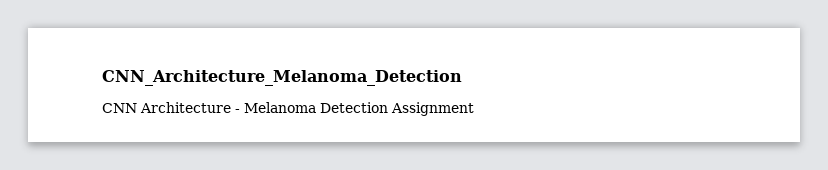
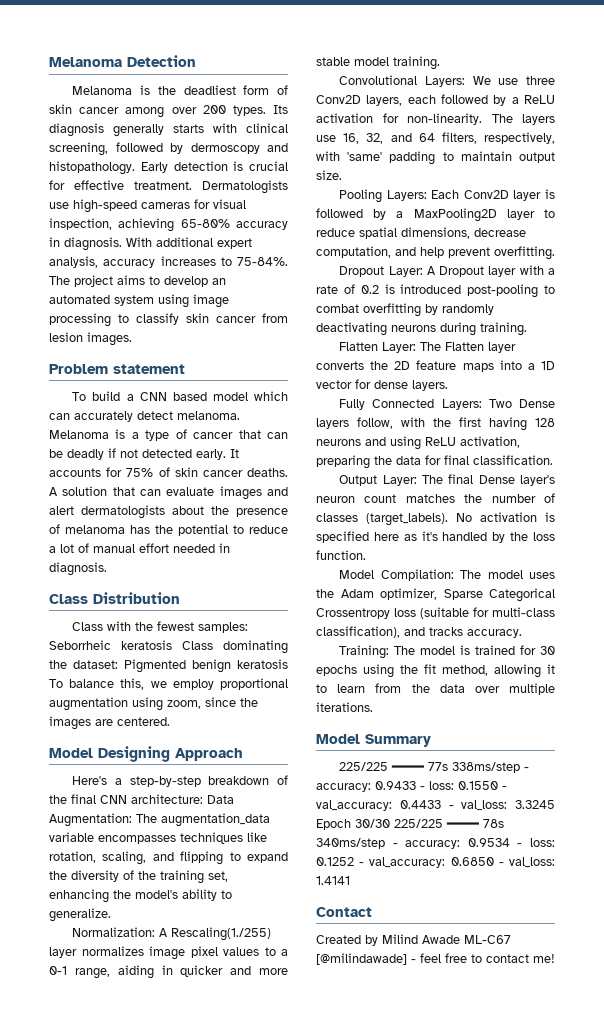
[102,70,462,86] [102,102,474,116] CNN_Architecture_Melanoma_Detection // CNN Architecture - Melanoma Detection Assignment -> [49,55,196,67] [72,85,288,95] [49,104,288,118] [49,123,288,137] [49,142,288,156] [49,161,288,175] [49,180,288,194] [49,199,246,213] [49,218,288,232] [49,237,252,251] [49,256,288,268] [49,275,226,287] [49,294,229,308] [49,313,288,327] [49,332,132,346] [49,364,185,374] [72,391,288,401] [49,411,240,422] [49,429,288,441] [49,448,239,460] [49,467,288,477] [49,486,288,500] [49,505,288,519] [49,524,288,536] [49,543,230,553] [49,562,107,576] [49,592,180,604] [72,621,249,633] [49,640,288,654] [49,659,288,673] [49,678,288,690] [49,697,258,711] [49,716,170,730] [49,746,243,762] [72,775,288,787] [49,794,234,804] [49,813,270,827] [49,832,267,844] [49,851,288,865] [49,870,228,884] [49,889,232,903] [49,908,111,922] [72,927,272,941] [49,946,288,960] [49,965,288,979] [316,56,440,70] [339,75,555,87] [316,94,555,106] [316,113,555,125] [316,132,555,144] [316,151,555,165] [316,170,342,180] [339,189,555,203] [316,208,555,222] [316,227,526,239] [316,246,555,260] [339,265,555,277] [316,284,555,298] [316,303,494,317] [316,322,527,336] [339,342,517,353] [316,360,555,372] [316,379,448,391] [339,399,555,410] [316,417,555,431] [316,436,520,450] [316,455,553,469] [339,474,555,486] [316,493,555,503] [316,512,555,526] [316,531,555,543] [316,550,366,560] [339,569,555,581] [316,588,555,602] [316,607,555,619] [316,626,522,638] [339,645,555,659] [316,664,555,678] [316,683,555,695] [316,702,373,712] [316,734,431,747] [339,762,530,773] [316,781,507,792] [316,800,555,811] [316,819,504,830] [316,838,555,849] [316,857,555,868] [316,876,350,885] [316,907,372,917] [316,934,511,946] [316,953,555,965] Melanoma Detection // Melanoma is the deadliest form of skin cancer among over 200 types. Its diagnosis generally starts with clinical screening, followed by dermoscopy and histopathology. Early detection is crucial for effective treatment. Dermatologists use high-speed cameras for visual inspection, achieving 65-80% accuracy in diagnosis. With additional expert analysis, accuracy increases to 75-84%. The project aims to develop an automated system using image processing to classify skin cancer from lesion images. // Problem statement // To build a CNN based model which can accurately detect melanoma. Melanoma is a type of cancer that can be deadly if not detected early. It accounts for 75% of skin cancer deaths. A solution that can evaluate images and alert dermatologists about the presence of melanoma has the potential to reduce a lot of manual effort needed in diagnosis. // Class Distribution // Class with the fewest samples: Seborrheic keratosis Class dominating the dataset: Pigmented benign keratosis To balance this, we employ proportional augmentation using zoom, since the images are centered. // Model Designing Approach // Here's a step-by-step breakdown of the final CNN architecture: Data Augmentation: The augmentation_data variable encompasses techniques like rotation, scaling, and flipping to expand the diversity of the training set, enhancing the model's ability to generalize. // Normalization: A Rescaling(1./255) layer normalizes image pixel values to a 0-1 range, aiding in quicker and more stable model training. // Convolutional Layers: We use three Conv2D layers, each followed by a ReLU activation for non-linearity. The layers use 16, 32, and 64 filters, respectively, with 'same' padding to maintain output size. // Pooling Layers: Each Conv2D layer is followed by a MaxPooling2D layer to reduce spatial dimensions, decrease computation, and help prevent overfitting. // Dropout Layer: A Dropout layer with a rate of 0.2 is introduced post-pooling to combat overfitting by randomly deactivating neurons during training. // Flatten Layer: The Flatten layer converts the 2D feature maps into a 1D vector for dense layers. // Fully Connected Layers: Two Dense layers follow, with the first having 128 neurons and using ReLU activation, preparing the data for final classification. // Output Layer: The final Dense layer's neuron count matches the number of classes (target_labels). No activation is specified here as it's handled by the loss function. // Model Compilation: The model uses the Adam optimizer, Sparse Categorical Crossentropy loss (suitable for multi-class classification), and tracks accuracy. // Training: The model is trained for 30 epochs using the fit method, allowing it to learn from the data over multiple iterations. // Model Summary // 225/225 ━━━━ 77s 338ms/step - accuracy: 0.9433 - loss: 0.1550 - val_accuracy: 0.4433 - val_loss: 3.3245 Epoch 30/30 225/225 ━━━━ 78s 340ms/step - accuracy: 0.9534 - loss: 0.1252 - val_accuracy: 0.6850 - val_loss: 1.4141 // Contact // Created by Milind Awade ML-C67 [@milindawade] - feel free to contact me!

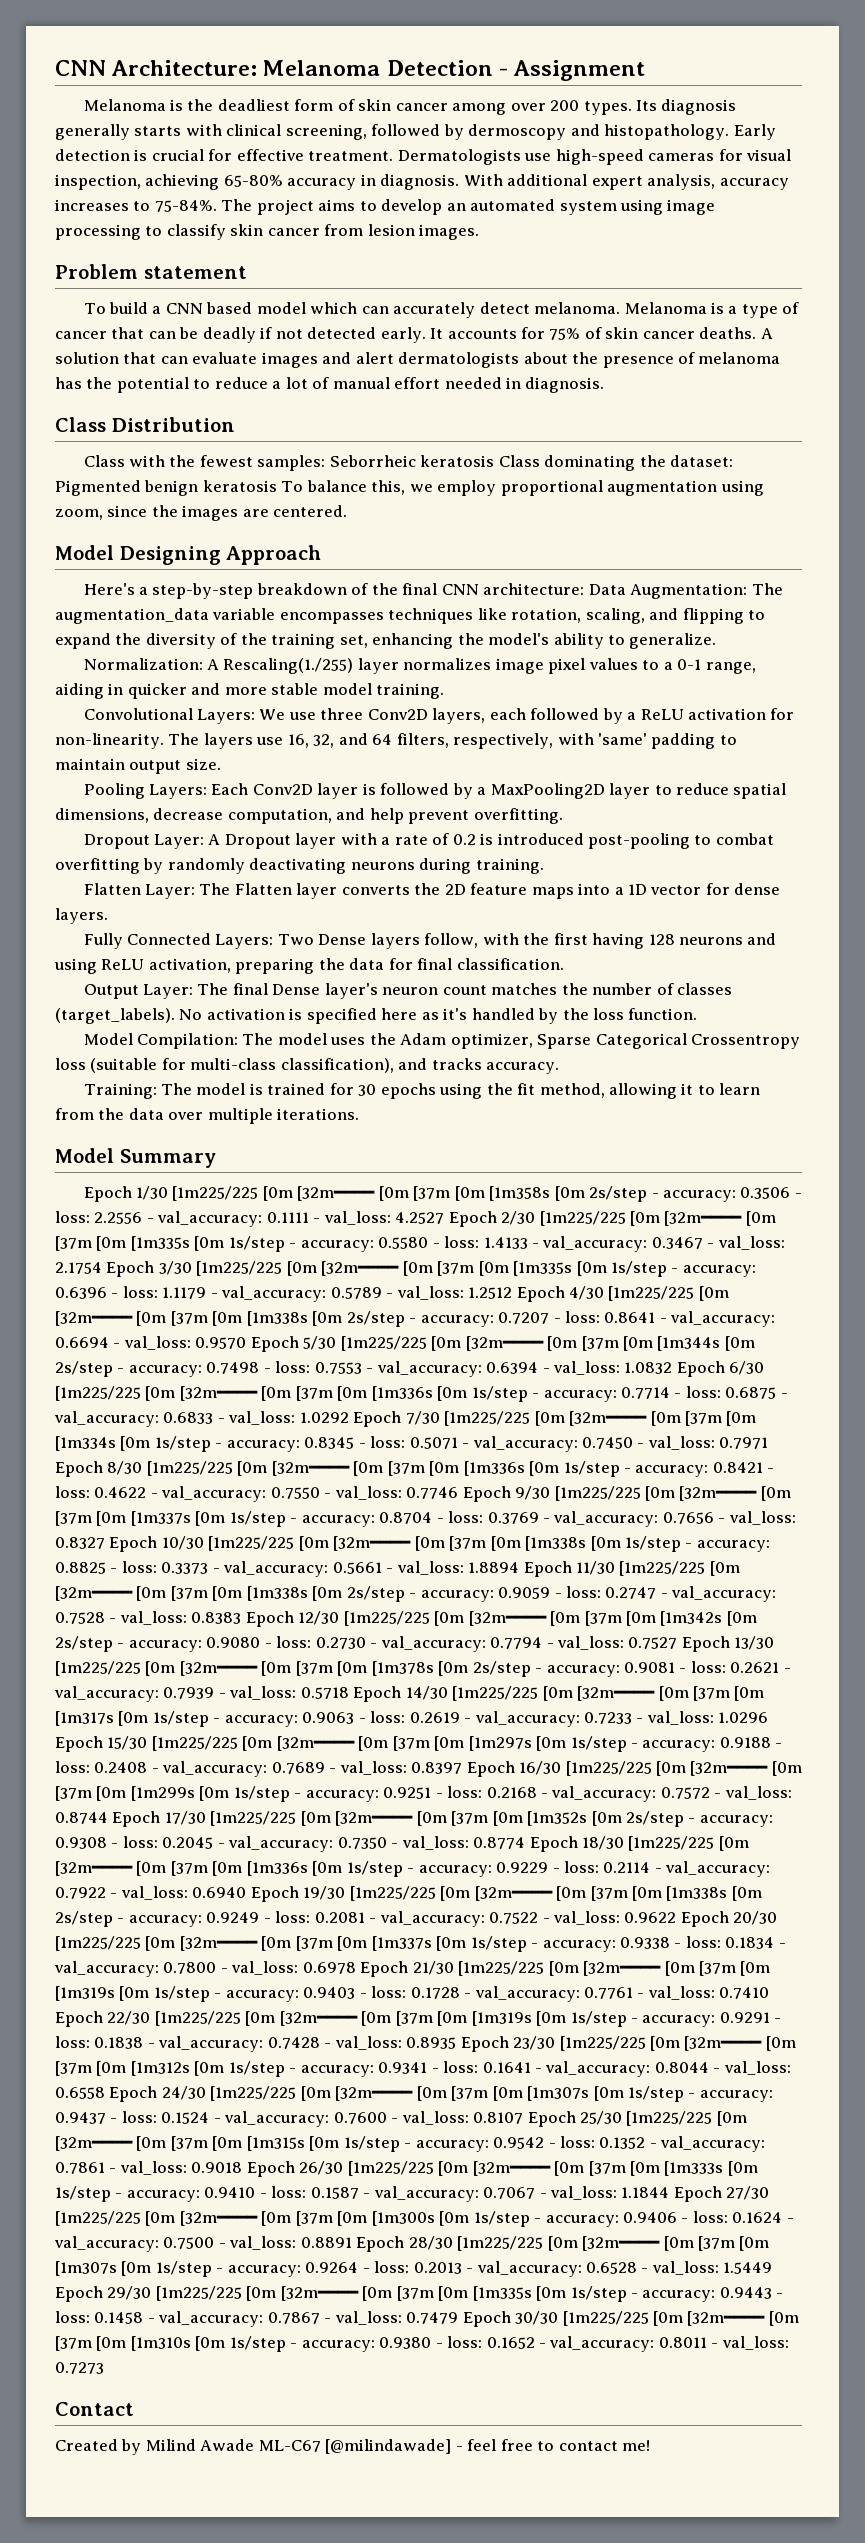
(49, 62) none -> [55,60,258,76] CNN Architecture:
(196, 61) none -> [498,60,646,81] - Assignment
[339,762,530,773] [316,781,507,792] [316,800,555,811] [316,819,504,830] [316,838,555,849] [316,857,555,868] [316,876,350,885] 225/225 ━━━━ 77s 338ms/step - accuracy: 0.9433 - loss: 0.1550 - val_accuracy: 0.4433 - val_loss: 3.3245 Epoch 30/30 225/225 ━━━━ 78s 340ms/step - accuracy: 0.9534 - loss: 0.1252 - val_accuracy: 0.6850 - val_loss: 1.4141 -> [83,1186,802,1202] [55,1211,776,1227] [55,1236,785,1252] [55,1261,756,1277] [55,1286,729,1302] [55,1311,776,1327] [55,1336,755,1352] [55,1361,765,1377] [55,1386,788,1402] [54,1411,757,1427] [55,1436,769,1452] [55,1461,775,1477] [55,1486,791,1502] [55,1511,796,1527] [55,1536,770,1552] [55,1561,740,1577] [55,1586,777,1602] [55,1611,757,1627] [55,1636,775,1652] [55,1661,791,1677] [54,1686,765,1702] [55,1711,769,1727] [55,1736,783,1752] [55,1761,802,1777] [55,1786,792,1802] [55,1811,773,1827] [55,1836,749,1852] [55,1861,771,1877] [55,1886,762,1902] [55,1911,778,1927] [55,1936,786,1952] [54,1961,771,1977] [55,1986,770,2002] [55,2011,782,2027] [55,2036,796,2052] [55,2061,791,2077] [55,2086,773,2102] [55,2111,747,2127] [55,2136,766,2152] [55,2161,758,2177] [55,2186,770,2202] [55,2211,794,2227] [54,2236,770,2252] [55,2261,773,2277] [55,2286,784,2302] [55,2311,799,2327] [55,2336,789,2352] [55,2362,104,2374] Epoch 1/30 [1m225/225 [0m [32m━━━━ [0m [37m [0m [1m358s [0m 2s/step - accuracy: 0.3506 - loss: 2.2556 - val_accuracy: 0.1111 - val_loss: 4.2527 Epoch 2/30 [1m225/225 [0m [32m━━━━ [0m [37m [0m [1m335s [0m 1s/step - accuracy: 0.5580 - loss: 1.4133 - val_accuracy: 0.3467 - val_loss: 2.1754 Epoch 3/30 [1m225/225 [0m [32m━━━━ [0m [37m [0m [1m335s [0m 1s/step - accuracy: 0.6396 - loss: 1.1179 - val_accuracy: 0.5789 - val_loss: 1.2512 Epoch 4/30 [1m225/225 [0m [32m━━━━ [0m [37m [0m [1m338s [0m 2s/step - accuracy: 0.7207 - loss: 0.8641 - val_accuracy: 0.6694 - val_loss: 0.9570 Epoch 5/30 [1m225/225 [0m [32m━━━━ [0m [37m [0m [1m344s [0m 2s/step - accuracy: 0.7498 - loss: 0.7553 - val_accuracy: 0.6394 - val_loss: 1.0832 Epoch 6/30 [1m225/225 [0m [32m━━━━ [0m [37m [0m [1m336s [0m 1s/step - accuracy: 0.7714 - loss: 0.6875 - val_accuracy: 0.6833 - val_loss: 1.0292 Epoch 7/30 [1m225/225 [0m [32m━━━━ [0m [37m [0m [1m334s [0m 1s/step - accuracy: 0.8345 - loss: 0.5071 - val_accuracy: 0.7450 - val_loss: 0.7971 Epoch 8/30 [1m225/225 [0m [32m━━━━ [0m [37m [0m [1m336s [0m 1s/step - accuracy: 0.8421 - loss: 0.4622 - val_accuracy: 0.7550 - val_loss: 0.7746 Epoch 9/30 [1m225/225 [0m [32m━━━━ [0m [37m [0m [1m337s [0m 1s/step - accuracy: 0.8704 - loss: 0.3769 - val_accuracy: 0.7656 - val_loss: 0.8327 Epoch 10/30 [1m225/225 [0m [32m━━━━ [0m [37m [0m [1m338s [0m 1s/step - accuracy: 0.8825 - loss: 0.3373 - val_accuracy: 0.5661 - val_loss: 1.8894 Epoch 11/30 [1m225/225 [0m [32m━━━━ [0m [37m [0m [1m338s [0m 2s/step - accuracy: 0.9059 - loss: 0.2747 - val_accuracy: 0.7528 - val_loss: 0.8383 Epoch 12/30 [1m225/225 [0m [32m━━━━ [0m [37m [0m [1m342s [0m 2s/step - accuracy: 0.9080 - loss: 0.2730 - val_accuracy: 0.7794 - val_loss: 0.7527 Epoch 13/30 [1m225/225 [0m [32m━━━━ [0m [37m [0m [1m378s [0m 2s/step - accuracy: 0.9081 - loss: 0.2621 - val_accuracy: 0.7939 - val_loss: 0.5718 Epoch 14/30 [1m225/225 [0m [32m━━━━ [0m [37m [0m [1m317s [0m 1s/step - accuracy: 0.9063 - loss: 0.2619 - val_accuracy: 0.7233 - val_loss: 1.0296 Epoch 15/30 [1m225/225 [0m [32m━━━━ [0m [37m [0m [1m297s [0m 1s/step - accuracy: 0.9188 - loss: 0.2408 - val_accuracy: 0.7689 - val_loss: 0.8397 Epoch 16/30 [1m225/225 [0m [32m━━━━ [0m [37m [0m [1m299s [0m 1s/step - accuracy: 0.9251 - loss: 0.2168 - val_accuracy: 0.7572 - val_loss: 0.8744 Epoch 17/30 [1m225/225 [0m [32m━━━━ [0m [37m [0m [1m352s [0m 2s/step - accuracy: 0.9308 - loss: 0.2045 - val_accuracy: 0.7350 - val_loss: 0.8774 Epoch 18/30 [1m225/225 [0m [32m━━━━ [0m [37m [0m [1m336s [0m 1s/step - accuracy: 0.9229 - loss: 0.2114 - val_accuracy: 0.7922 - val_loss: 0.6940 Epoch 19/30 [1m225/225 [0m [32m━━━━ [0m [37m [0m [1m338s [0m 2s/step - accuracy: 0.9249 - loss: 0.2081 - val_accuracy: 0.7522 - val_loss: 0.9622 Epoch 20/30 [1m225/225 [0m [32m━━━━ [0m [37m [0m [1m337s [0m 1s/step - accuracy: 0.9338 - loss: 0.1834 - val_accuracy: 0.7800 - val_loss: 0.6978 Epoch 21/30 [1m225/225 [0m [32m━━━━ [0m [37m [0m [1m319s [0m 1s/step - accuracy: 0.9403 - loss: 0.1728 - val_accuracy: 0.7761 - val_loss: 0.7410 Epoch 22/30 [1m225/225 [0m [32m━━━━ [0m [37m [0m [1m319s [0m 1s/step - accuracy: 0.9291 - loss: 0.1838 - val_accuracy: 0.7428 - val_loss: 0.8935 Epoch 23/30 [1m225/225 [0m [32m━━━━ [0m [37m [0m [1m312s [0m 1s/step - accuracy: 0.9341 - loss: 0.1641 - val_accuracy: 0.8044 - val_loss: 0.6558 Epoch 24/30 [1m225/225 [0m [32m━━━━ [0m [37m [0m [1m307s [0m 1s/step - accuracy: 0.9437 - loss: 0.1524 - val_accuracy: 0.7600 - val_loss: 0.8107 Epoch 25/30 [1m225/225 [0m [32m━━━━ [0m [37m [0m [1m315s [0m 1s/step - accuracy: 0.9542 - loss: 0.1352 - val_accuracy: 0.7861 - val_loss: 0.9018 Epoch 26/30 [1m225/225 [0m [32m━━━━ [0m [37m [0m [1m333s [0m 1s/step - accuracy: 0.9410 - loss: 0.1587 - val_accuracy: 0.7067 - val_loss: 1.1844 Epoch 27/30 [1m225/225 [0m [32m━━━━ [0m [37m [0m [1m300s [0m 1s/step - accuracy: 0.9406 - loss: 0.1624 - val_accuracy: 0.7500 - val_loss: 0.8891 Epoch 28/30 [1m225/225 [0m [32m━━━━ [0m [37m [0m [1m307s [0m 1s/step - accuracy: 0.9264 - loss: 0.2013 - val_accuracy: 0.6528 - val_loss: 1.5449 Epoch 29/30 [1m225/225 [0m [32m━━━━ [0m [37m [0m [1m335s [0m 1s/step - accuracy: 0.9443 - loss: 0.1458 - val_accuracy: 0.7867 - val_loss: 0.7479 Epoch 30/30 [1m225/225 [0m [32m━━━━ [0m [37m [0m [1m310s [0m 1s/step - accuracy: 0.9380 - loss: 0.1652 - val_accuracy: 0.8011 - val_loss: 0.7273

